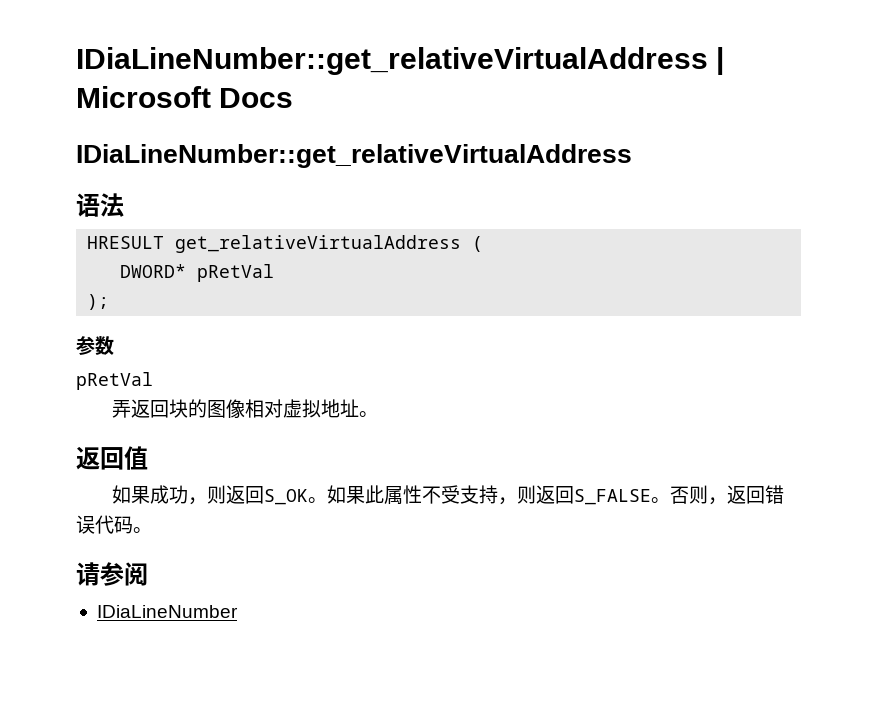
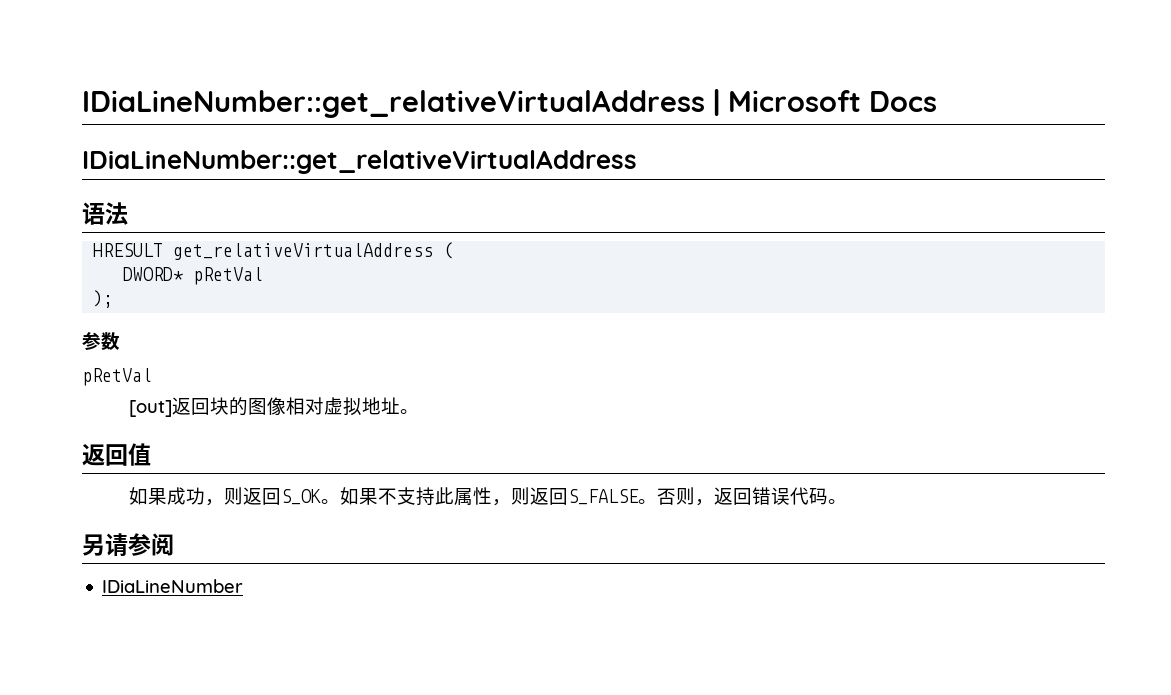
[112,400,132,418] 弄 -> [128,400,172,417] [out]
[365,485,499,505] 此属性不受支持 -> [377,487,492,506] 不支持此属性
(152, 530) none -> [82,534,105,556] 另

